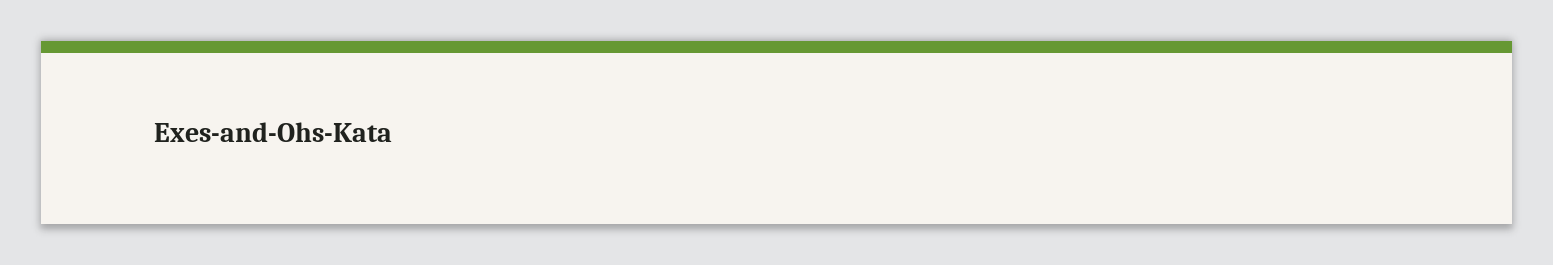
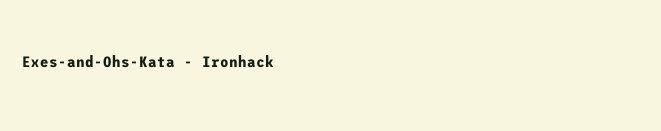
(392, 132) none -> [184,55,274,68] - Ironhack

